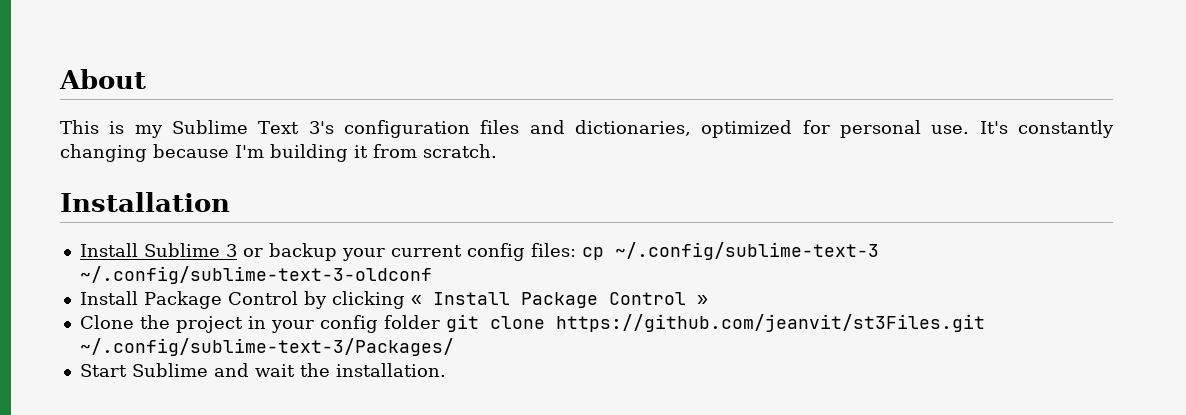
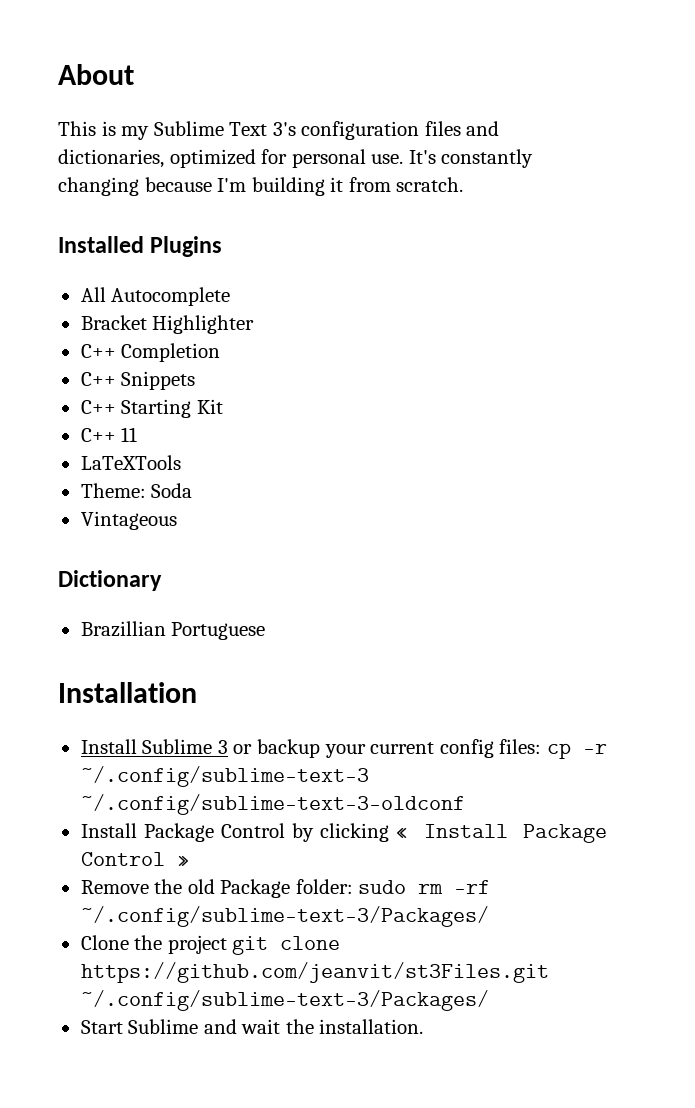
(497, 151) none -> [58,236,223,257] [80,287,231,306] [80,315,255,334] [80,343,221,362] [80,371,196,390] [80,399,223,418] [80,427,138,442] [80,455,181,470] [80,483,193,498] [80,511,177,530] [58,570,162,591] [80,621,266,640] // Installed Plugins // All Autocomplete // Bracket Highlighter // C++ Completion // C++ Snippets // C++ Starting Kit // C++ 11 // LaTeXTools // Theme: Soda // Vintageous // Dictionary // Brazillian Portuguese
(604, 253) none -> [583,744,608,754] -r
(708, 300) none -> [80,879,491,898] [80,906,489,927] // Remove the old Package folder: sudo rm -rf ~/.config/sublime-text-3/Packages/
[247,315,440,333] in your config folder -> (227, 944) none

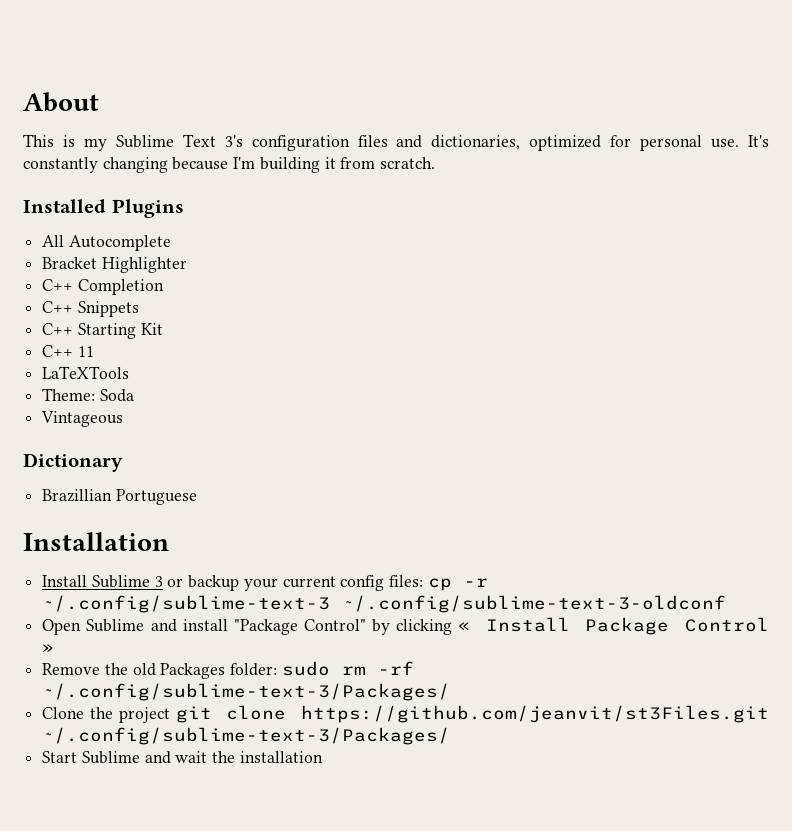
[80,823,285,842] Install Package Control -> [42,619,366,635] Open Sublime and install "Package Control"
[220,879,291,898] Package -> [160,663,226,679] Packages
[319,1019,424,1034] installation. -> [239,751,323,763] installation

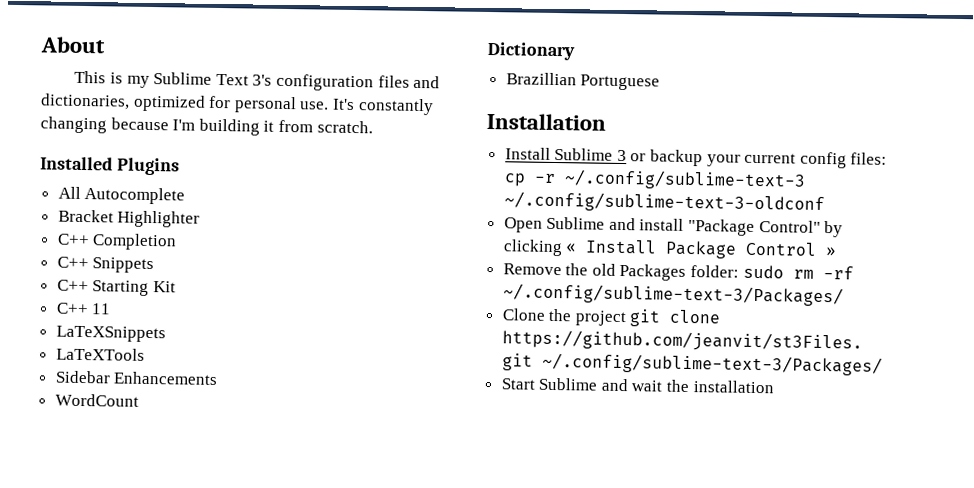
(94, 351) none -> [55,325,166,343] // LaTeXSnippets
[42,388,134,402] [41,411,124,427] Theme: Soda // Vintageous -> [54,370,219,386] [54,393,139,407] Sidebar Enhancements // WordCount

